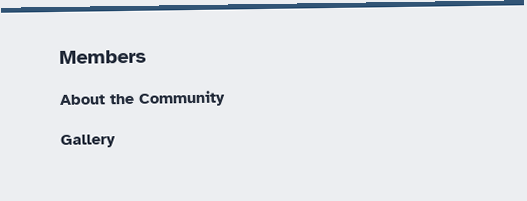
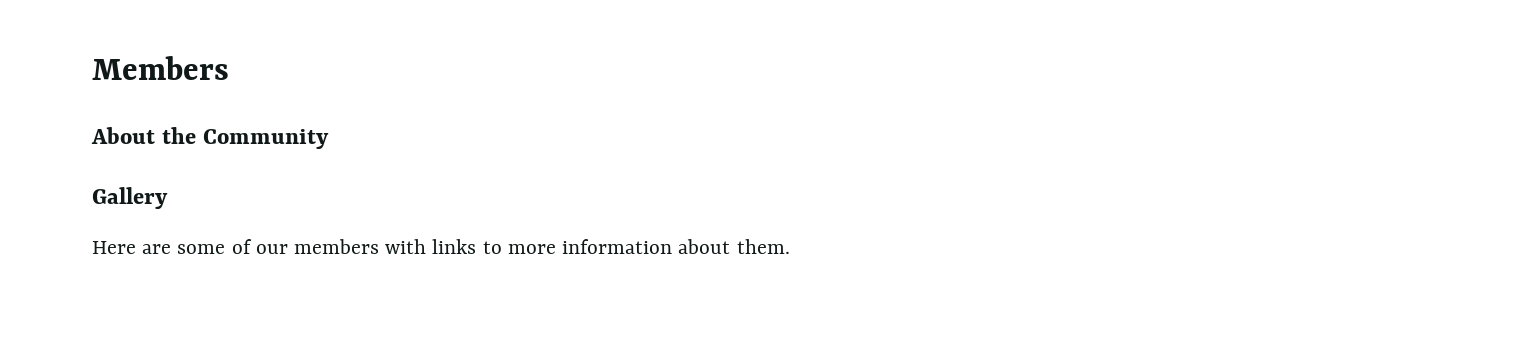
(116, 141) none -> [92,239,790,254] // Here are some of our members with links to more information about them.

